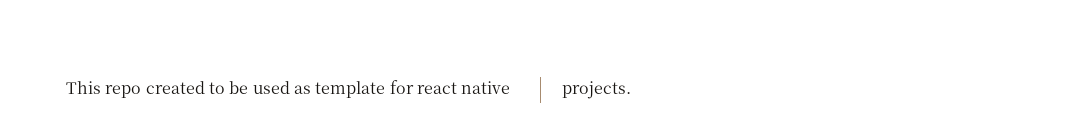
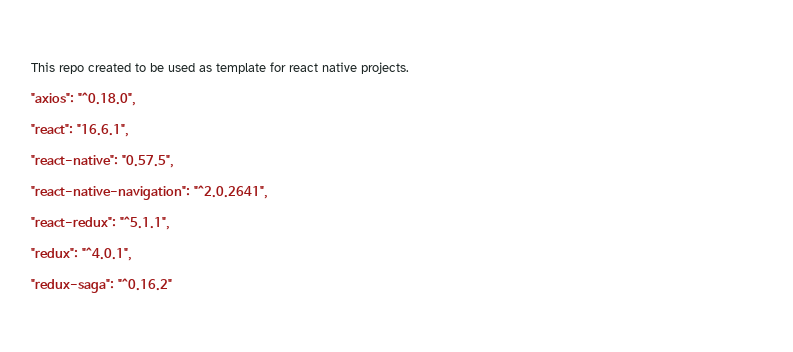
(631, 90) none -> [31,92,136,106] [31,124,129,137] [31,155,174,168] [31,185,268,200] [31,216,170,230] [31,247,132,261] [31,278,172,293] // "axios": "^0.18.0", // "react": "16.6.1", // "react-native": "0.57.5", // "react-native-navigation": "^2.0.2641", // "react-redux": "^5.1.1", // "redux": "^4.0.1", // "redux-saga": "^0.16.2"

